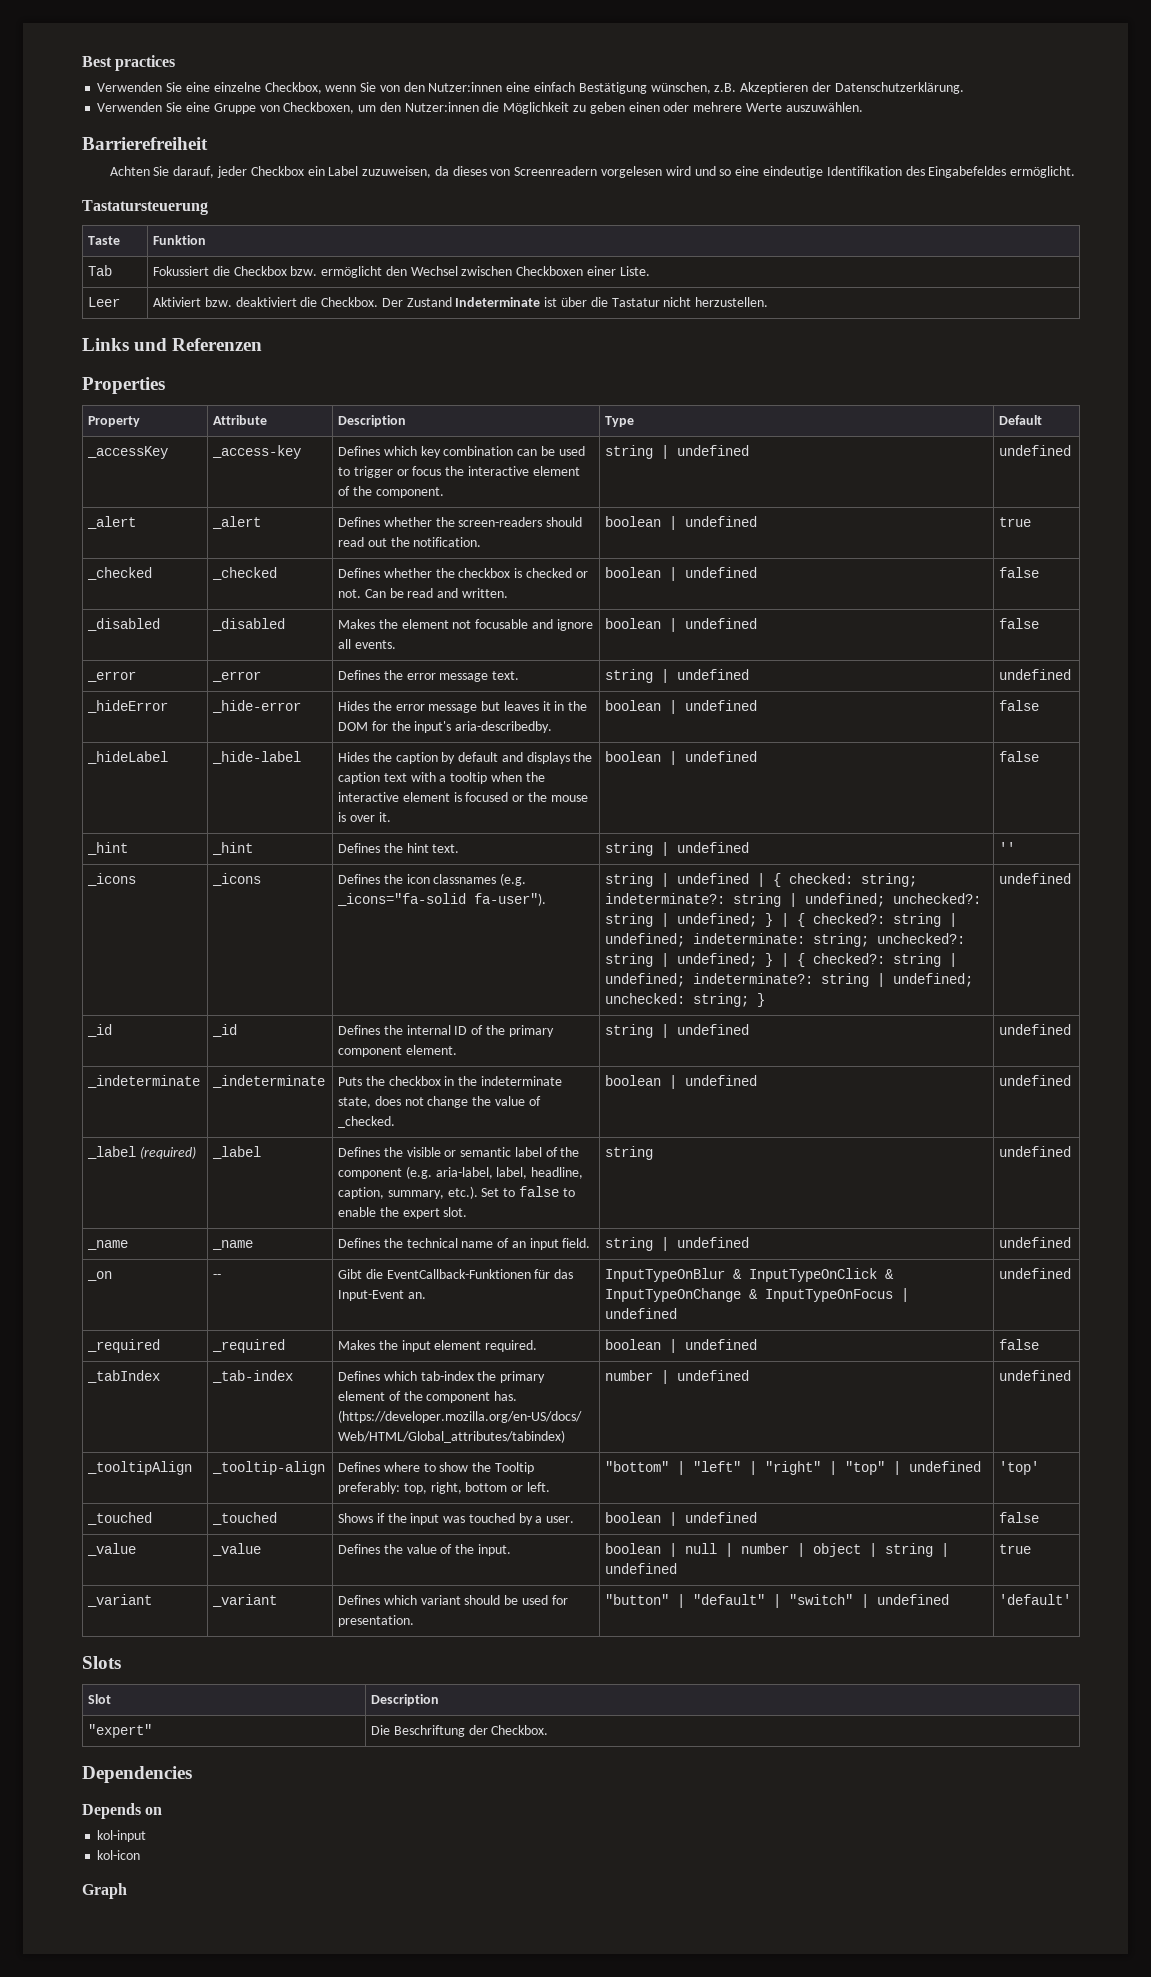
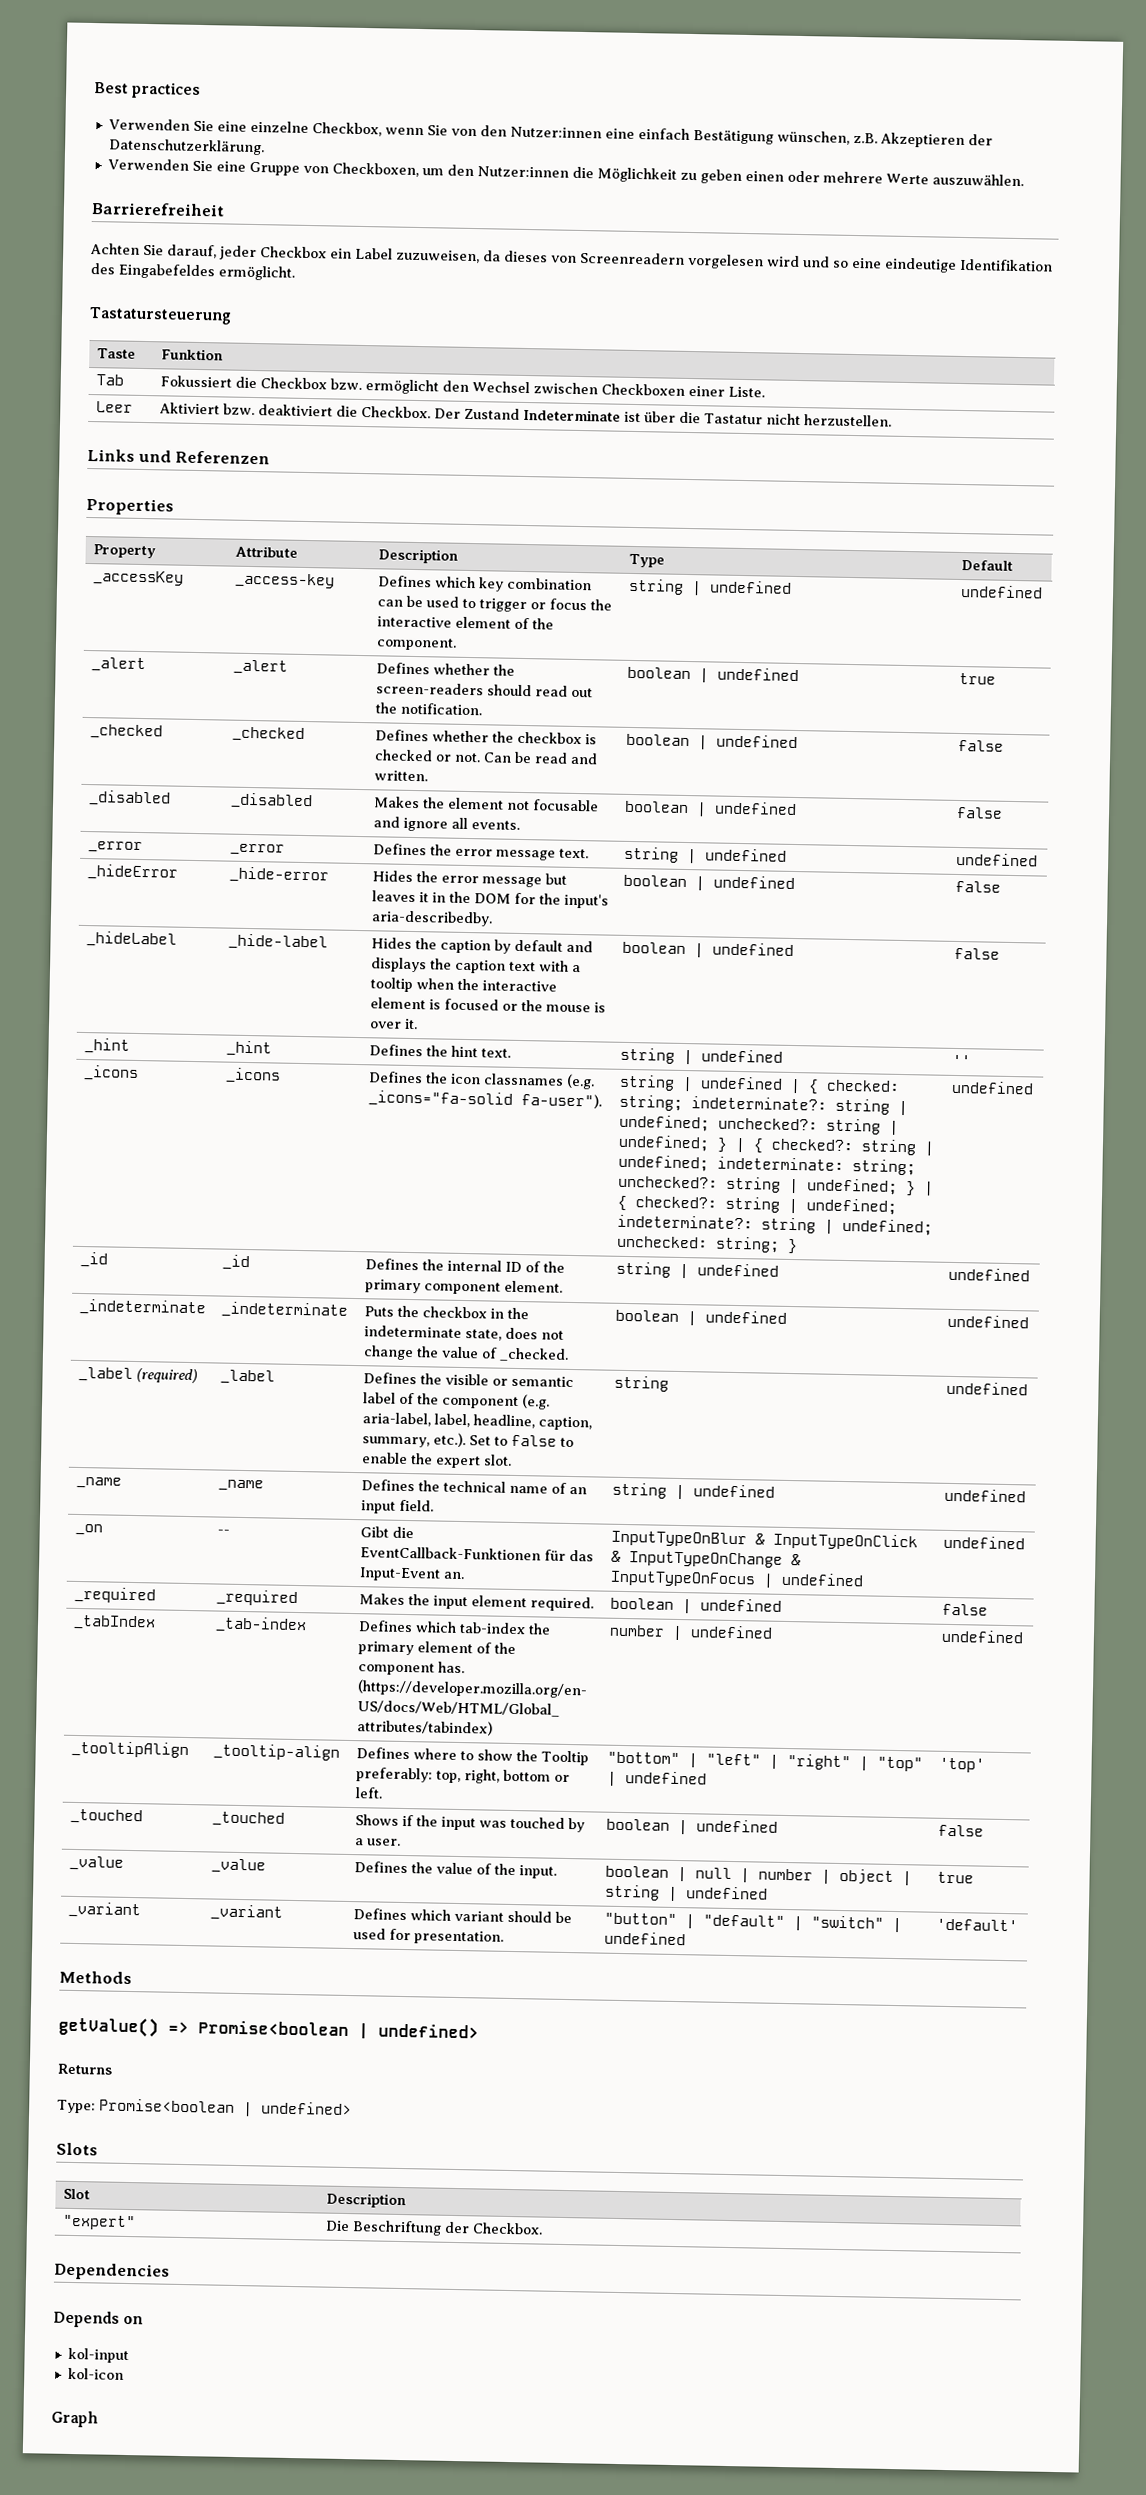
(1072, 1599) none -> [59,1970,132,1985] [58,2016,479,2039] [57,2063,112,2075] [57,2098,352,2117] // Methods // getValue() => Promise<boolean | undefined> // Returns // Type: Promise<boolean | undefined>

